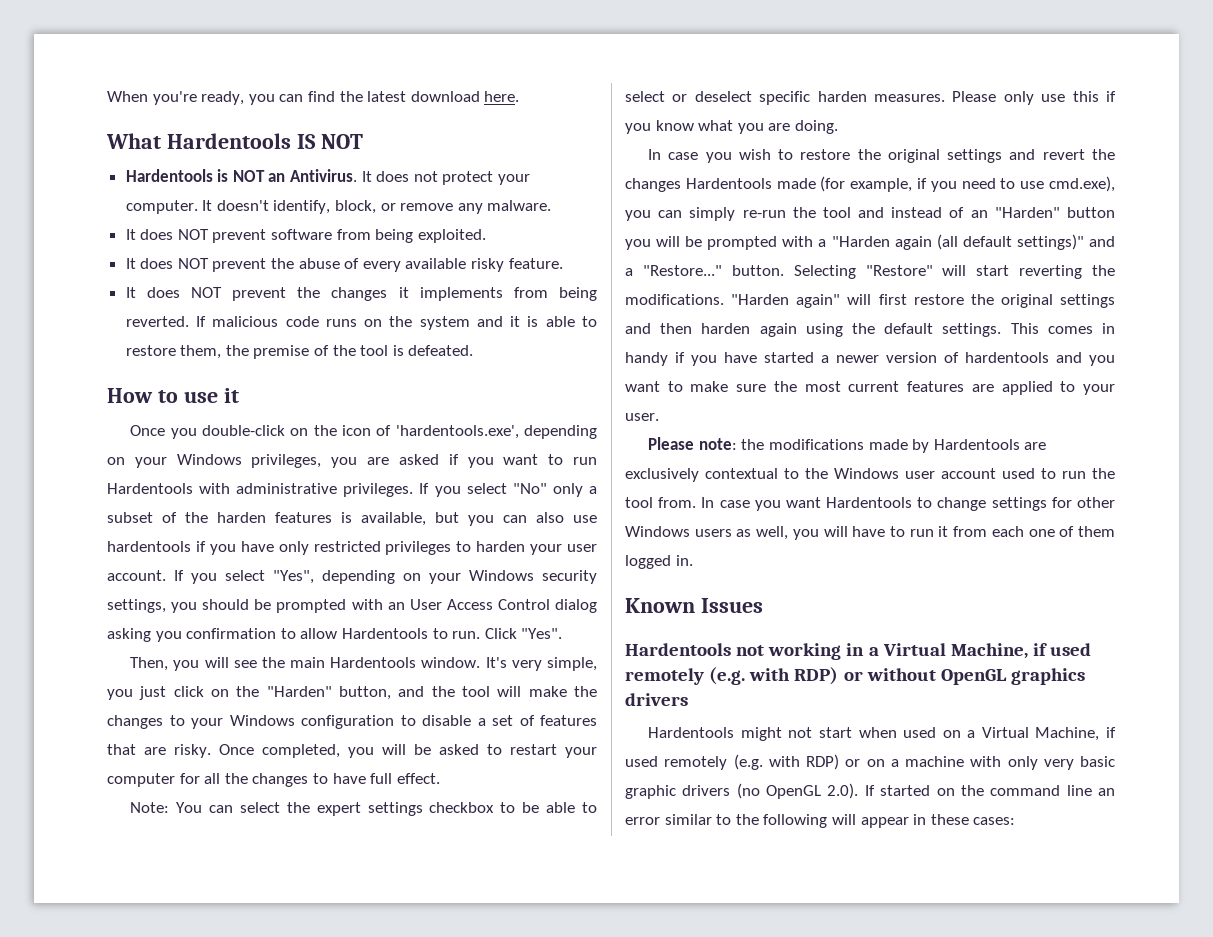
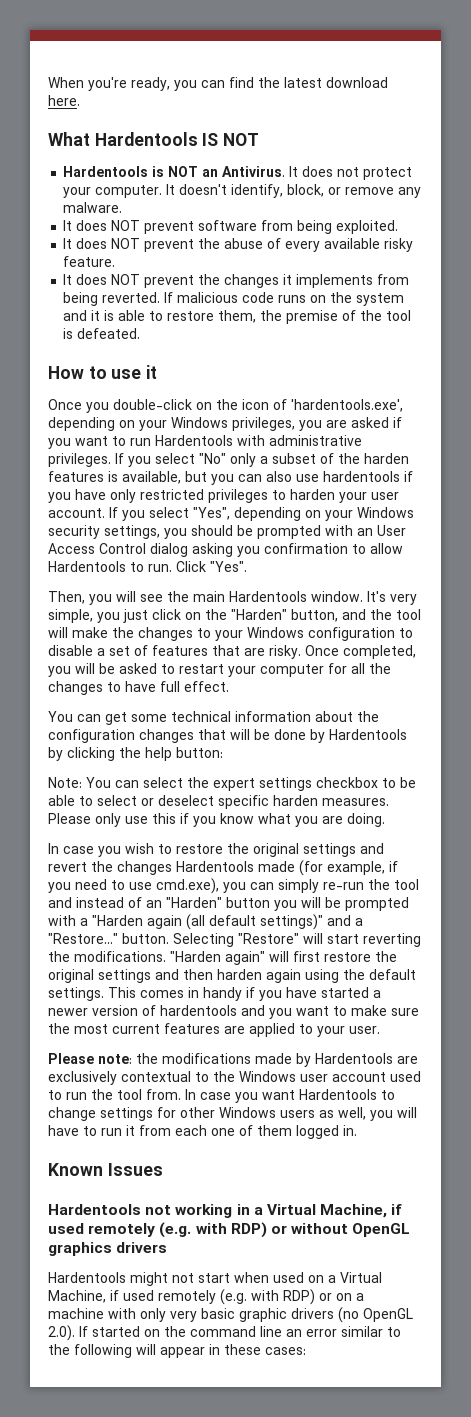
(440, 778) none -> [48,711,379,725] [48,729,407,743] [48,747,223,761] // You can get some technical information about the configuration changes that will be done by Hardentools by clicking the help button:

